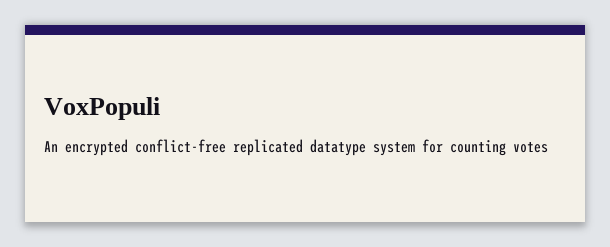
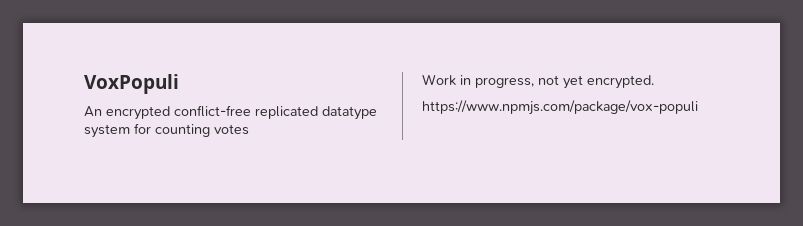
(548, 147) none -> [422,74,654,89] [422,100,698,115] // Work in progress, not yet encrypted. // https://www.npmjs.com/package/vox-populi

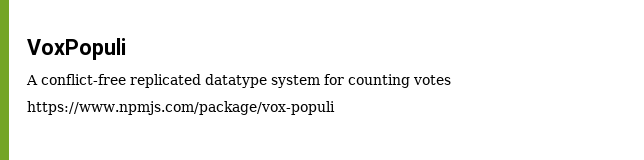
[84,106,170,120] An encrypted -> [26,75,38,85] A
[422,74,654,89] // Work in progress, not yet encrypted. -> (451, 80) none

